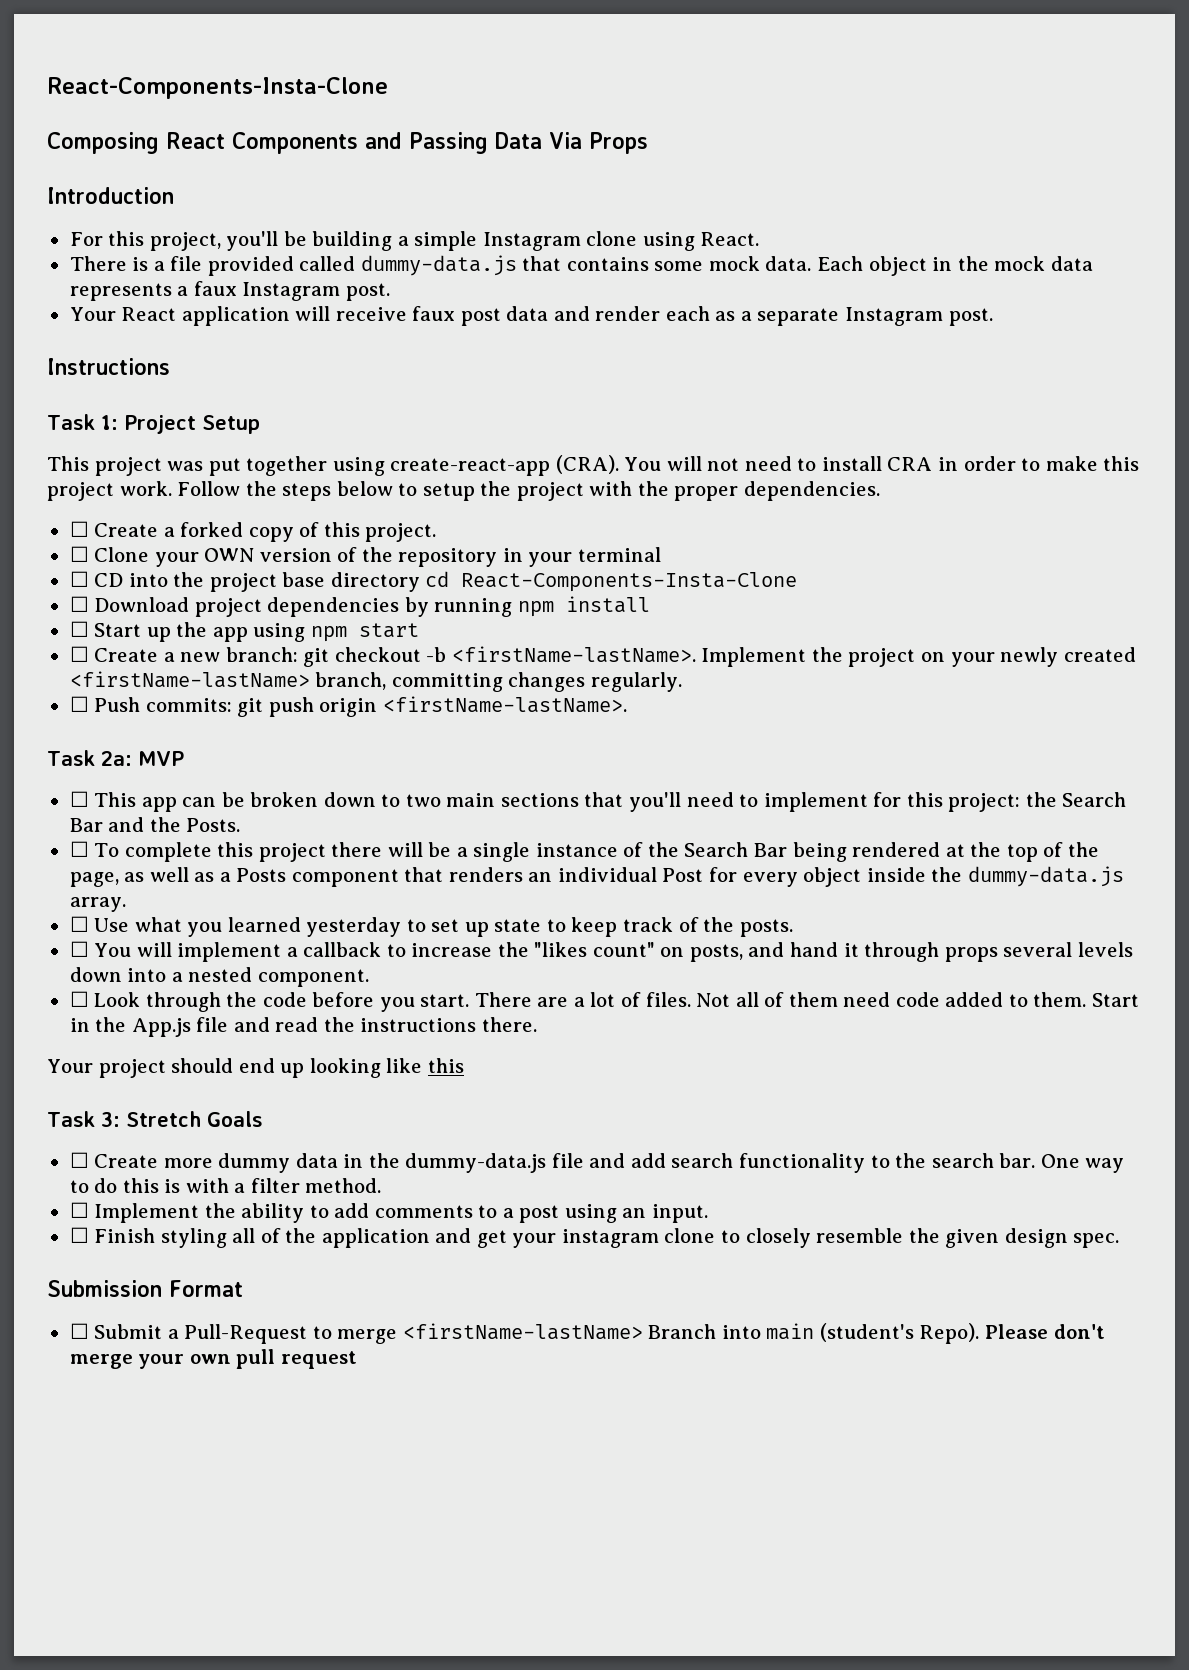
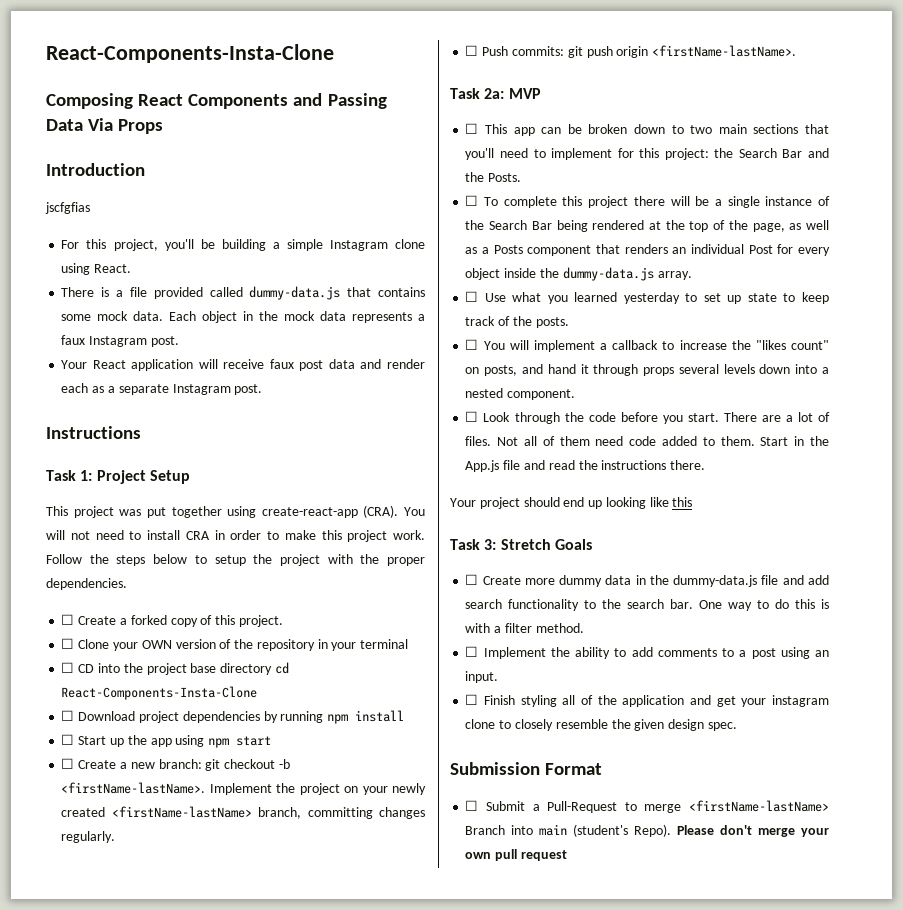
(174, 195) none -> [45,202,90,214] // jscfgfias

